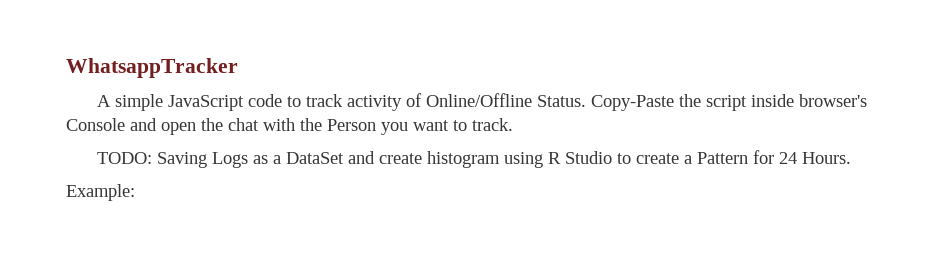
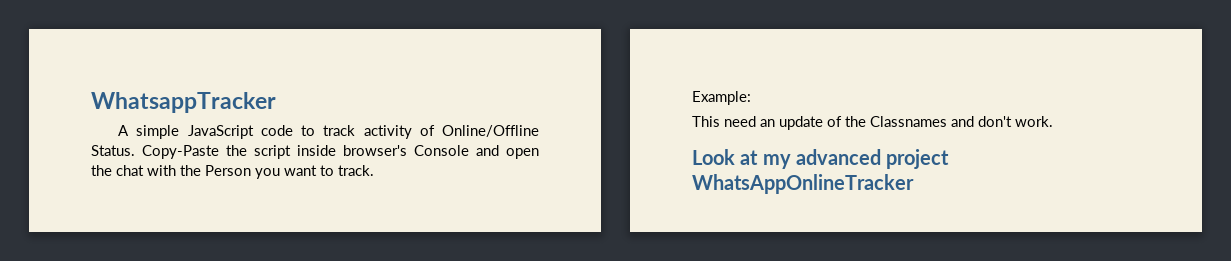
[97,150,852,168] [66,184,135,201] TODO: Saving Logs as a DataSet and create histogram using R Studio to create a Pattern for 24 Hours. // Example: -> [692,91,751,105] [692,116,1053,130] [692,149,950,169] [692,174,914,194] Example: // This need an update of the Classnames and don't work. // Look at my advanced project WhatsAppOnlineTracker

